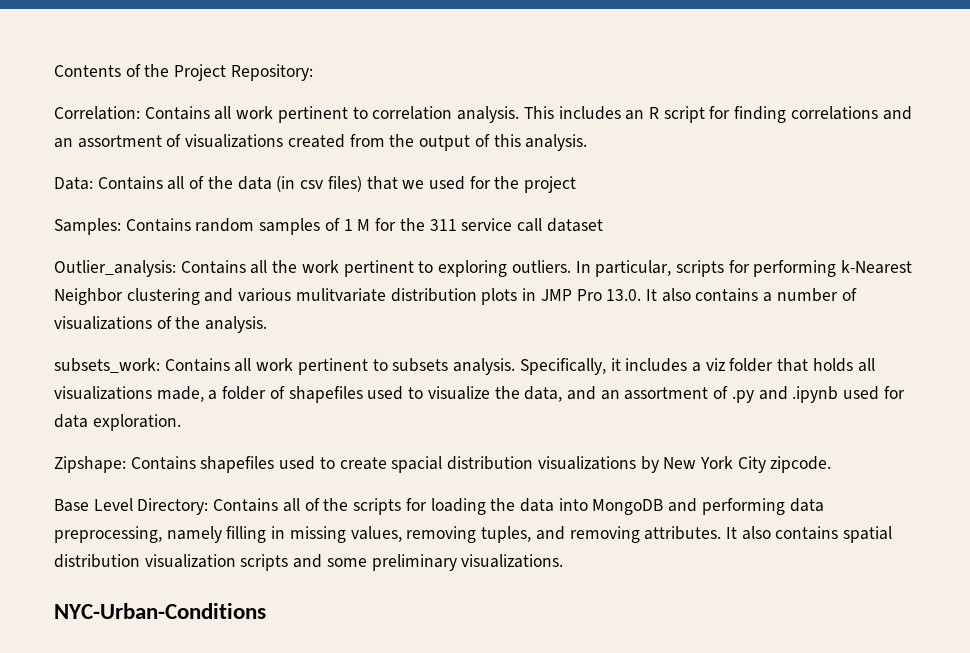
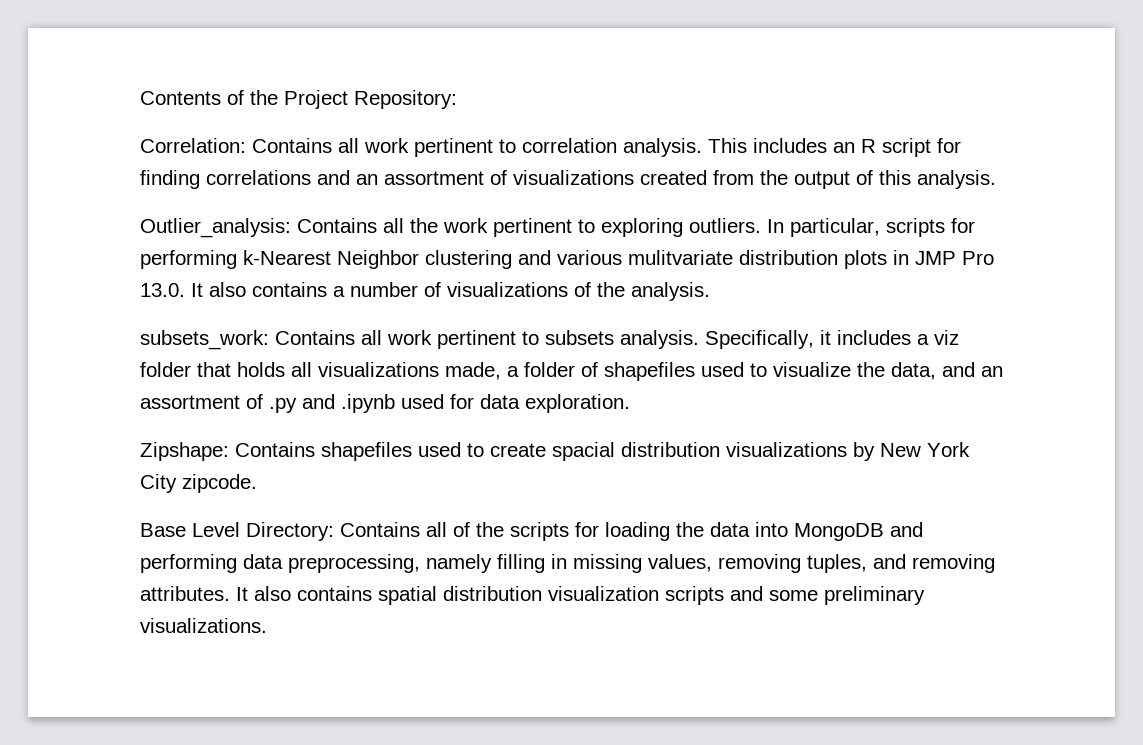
[54,176,577,193] [54,218,603,235] // Data: Contains all of the data (in csv files) that we used for the project // Samples: Contains random samples of 1 M for the 311 service call dataset -> (996, 179) none
[54,603,266,619] // NYC-Urban-Conditions -> (267, 625) none

